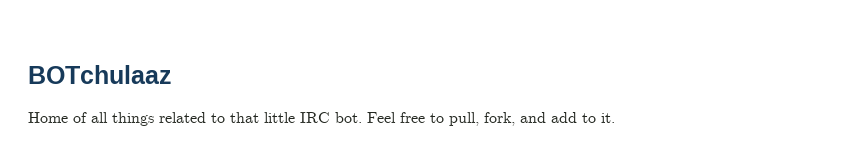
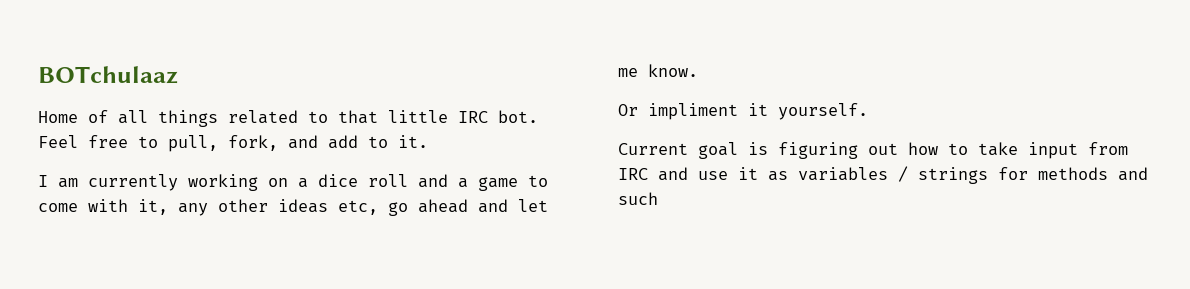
(615, 118) none -> [38,174,548,191] [38,199,548,216] [618,64,698,77] [618,103,868,120] [618,142,1128,159] [618,166,1148,184] [618,192,658,205] // I am currently working on a dice roll and a game to come with it, any other ideas etc, go ahead and let me know. // Or impliment it yourself. // Current goal is figuring out how to take input from IRC and use it as variables / strings for methods and such

